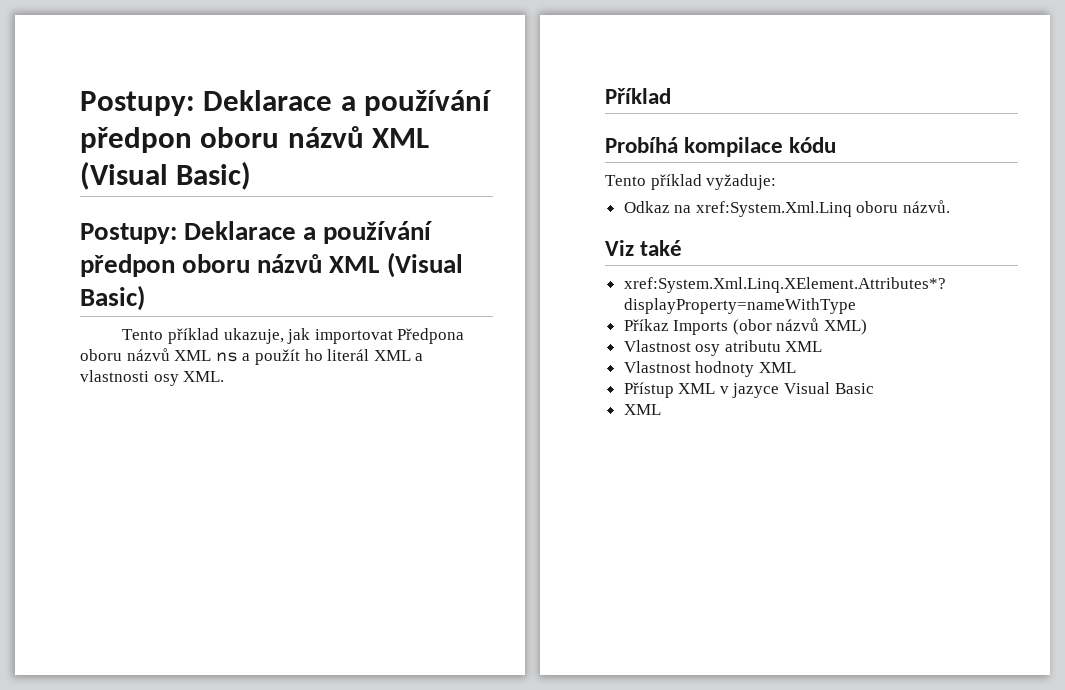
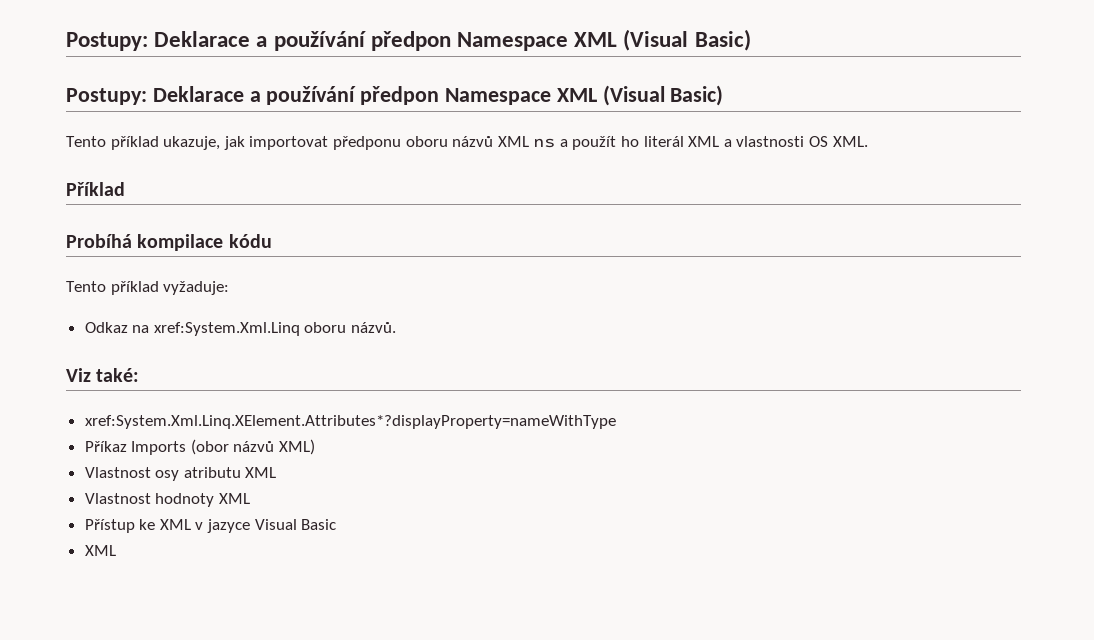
[80,90,493,116] [80,126,364,153] Postupy: Deklarace a používání předpon oboru názvů -> [66,31,569,51] Postupy: Deklarace a používání předpon Namespace
[182,254,323,273] oboru názvů -> [445,88,552,105] Namespace
[397,328,465,344] Předpona -> [332,136,401,150] předponu
[153,374,179,386] osy -> [809,136,829,147] OS
[640,240,683,256] také -> [96,368,140,382] také:
(674, 390) none -> [139,519,156,530] ke

